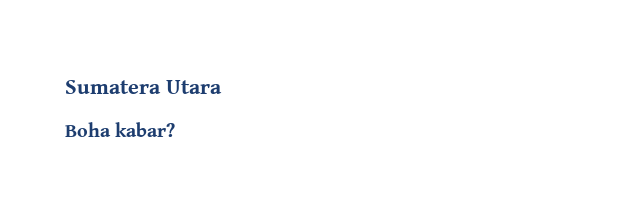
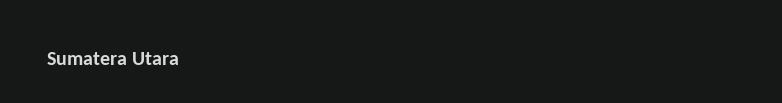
[65,122,176,137] // Boha kabar? -> (180, 58) none

